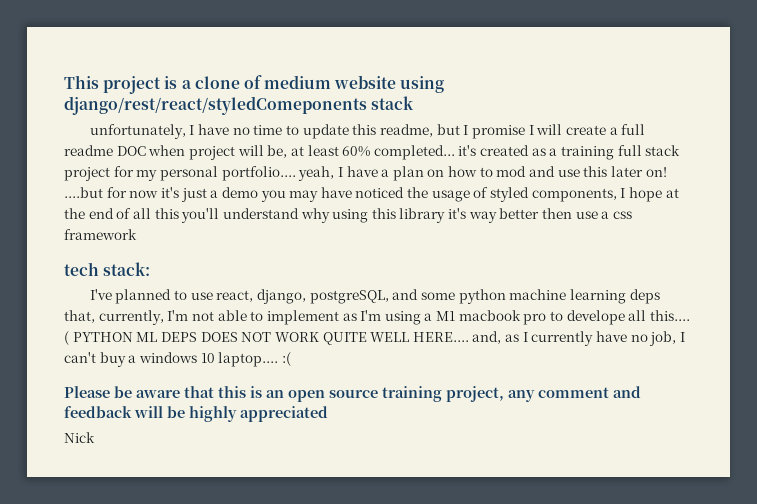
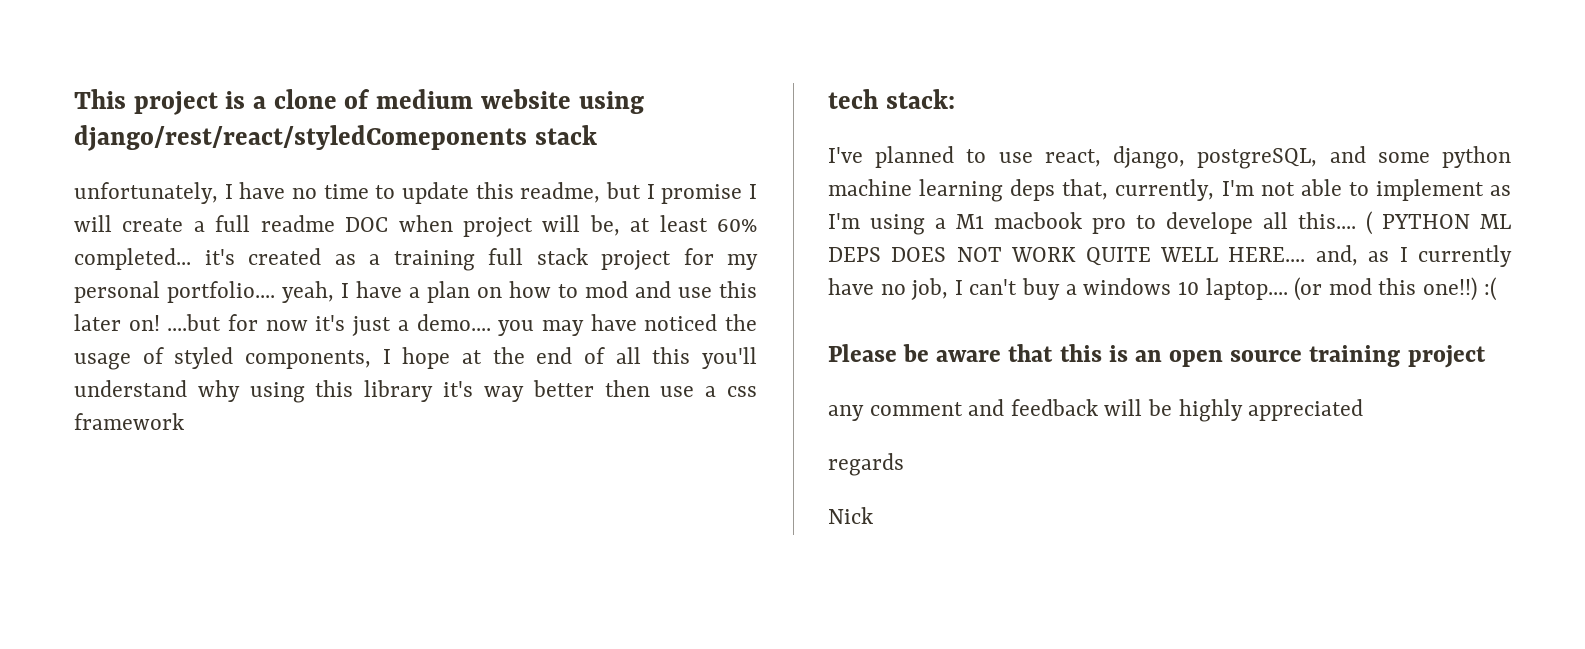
[221,187,258,198] demo -> [416,314,491,331] demo....
(279, 359) none -> [1294,277,1477,301] (or mod this one!!)
[446,386,504,402] project, -> [1407,345,1486,368] project //
(328, 414) none -> [828,453,904,476] // regards

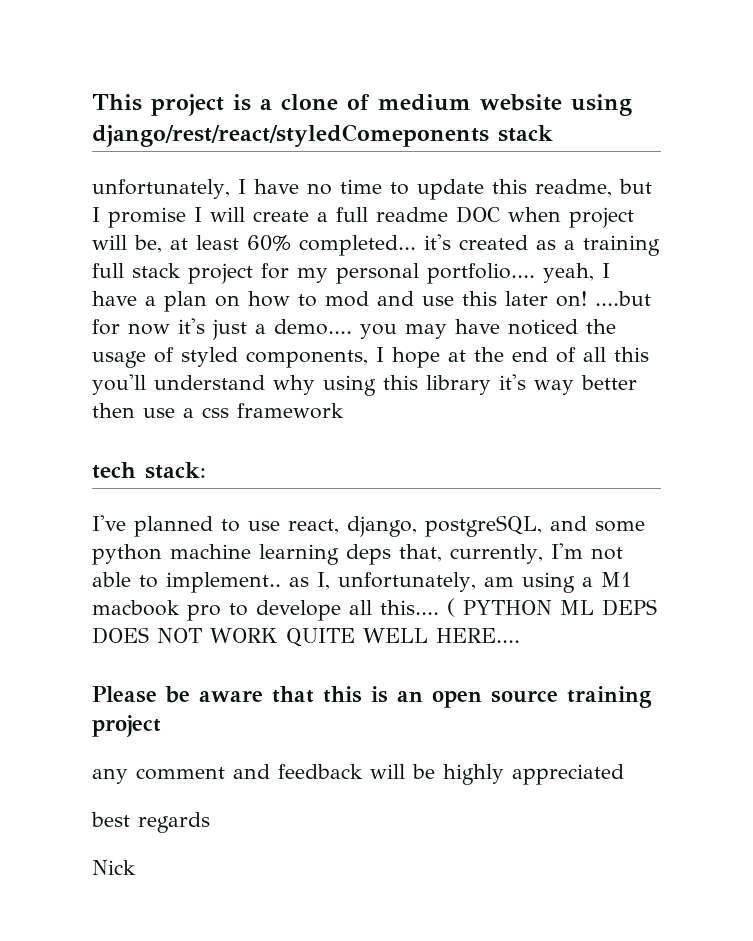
[1375,179,1511,201] [828,213,860,229] implement as I'm -> [166,572,514,593] implement.. as I, unfortunately, am
[1315,245,1512,267] [828,277,1497,301] and, as I currently have no job, I can't buy a windows 10 laptop.... (or mod this one!!) :( -> (520, 635) none
(1364, 410) none -> [91,812,130,827] best

